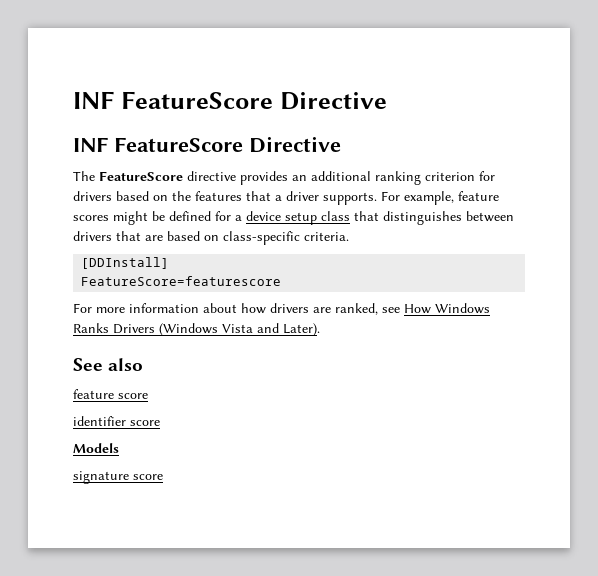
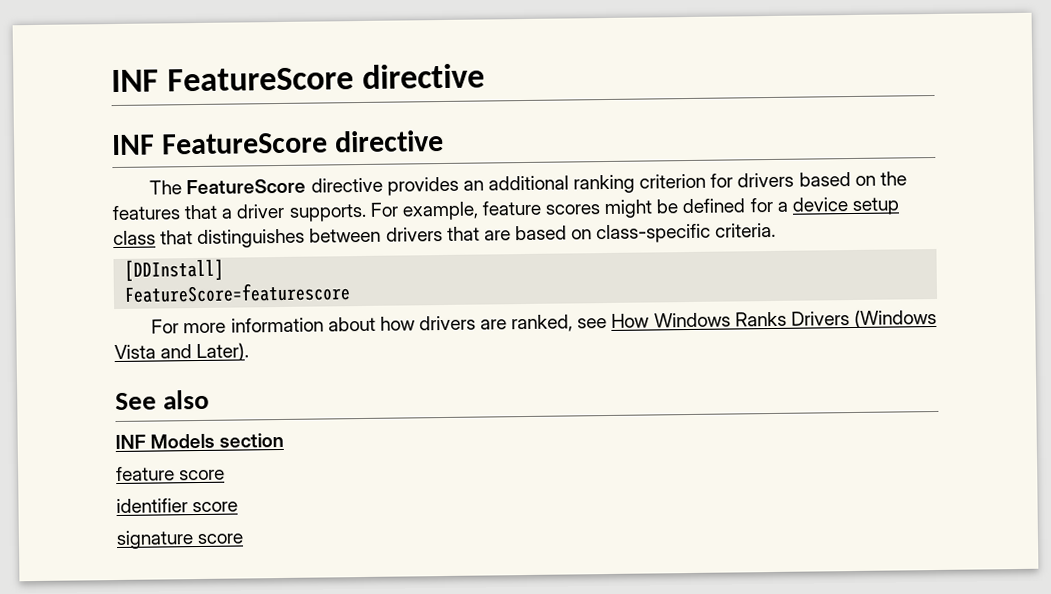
[73,91,387,110] [73,136,341,153] INF FeatureScore Directive // INF FeatureScore Directive -> [111,63,486,93] [111,129,445,156] INF FeatureScore directive // INF FeatureScore directive
(144, 364) none -> [115,432,285,450] // INF Models section
[73,443,119,453] // Models -> (239, 507) none

